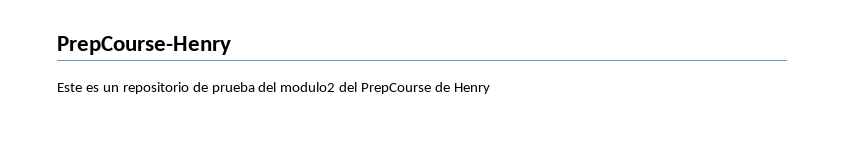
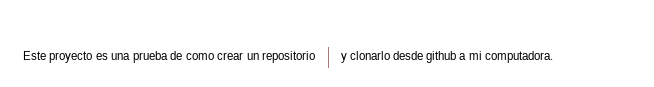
[57,36,231,55] [57,82,491,94] PrepCourse-Henry // Este es un repositorio de prueba del modulo2 del PrepCourse de Henry -> [23,51,553,63] Este proyecto es una prueba de como crear un repositorio y clonarlo desde github a mi computadora.

